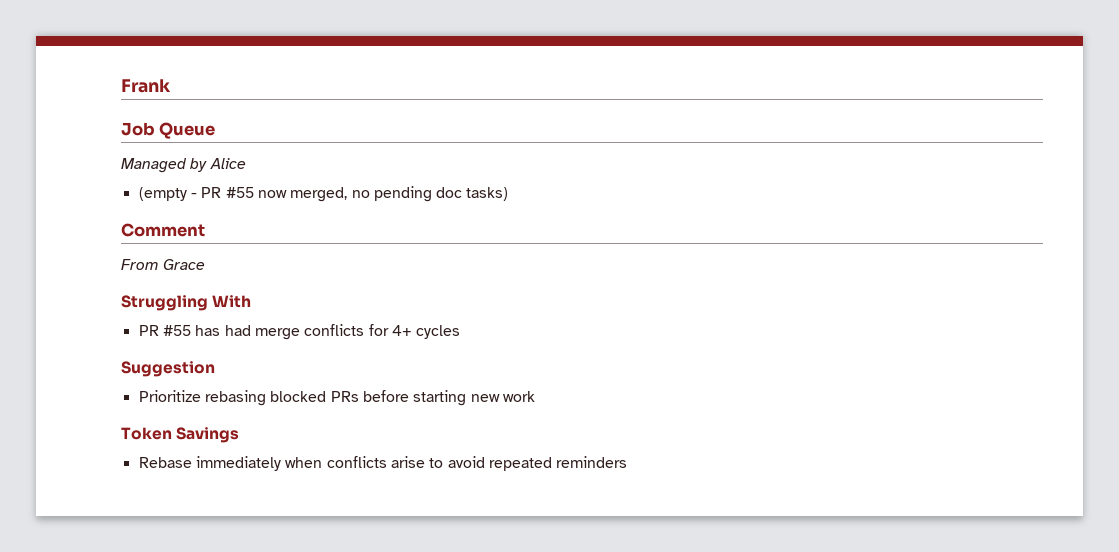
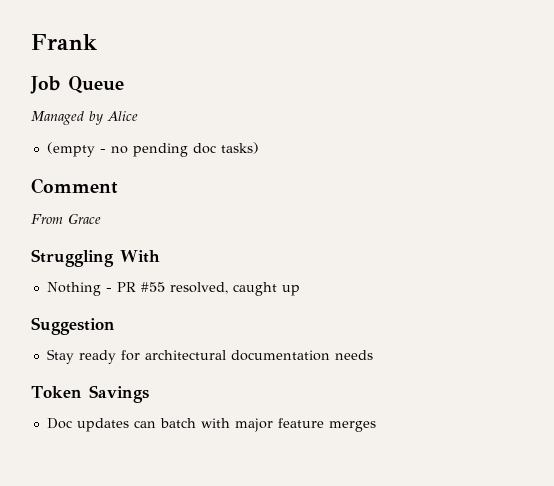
[201,187,348,202] PR #55 now merged, -> (106, 151) none
[138,324,461,340] [121,361,215,377] [138,390,535,406] [121,427,240,443] [138,456,628,471] PR #55 has had merge conflicts for 4+ cycles // Suggestion // Prioritize rebasing blocked PRs before starting new work // Token Savings // Rebase immediately when conflicts arise to avoid repeated reminders -> [46,282,300,296] [31,317,115,335] [46,349,373,364] [31,385,149,403] [46,418,376,432] Nothing - PR #55 resolved, caught up // Suggestion // Stay ready for architectural documentation needs // Token Savings // Doc updates can batch with major feature merges

